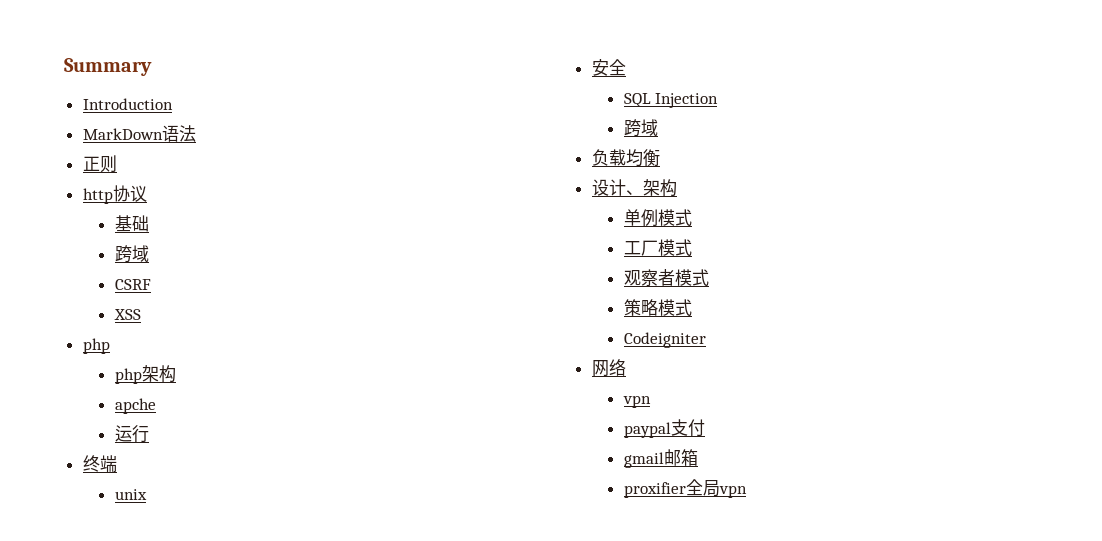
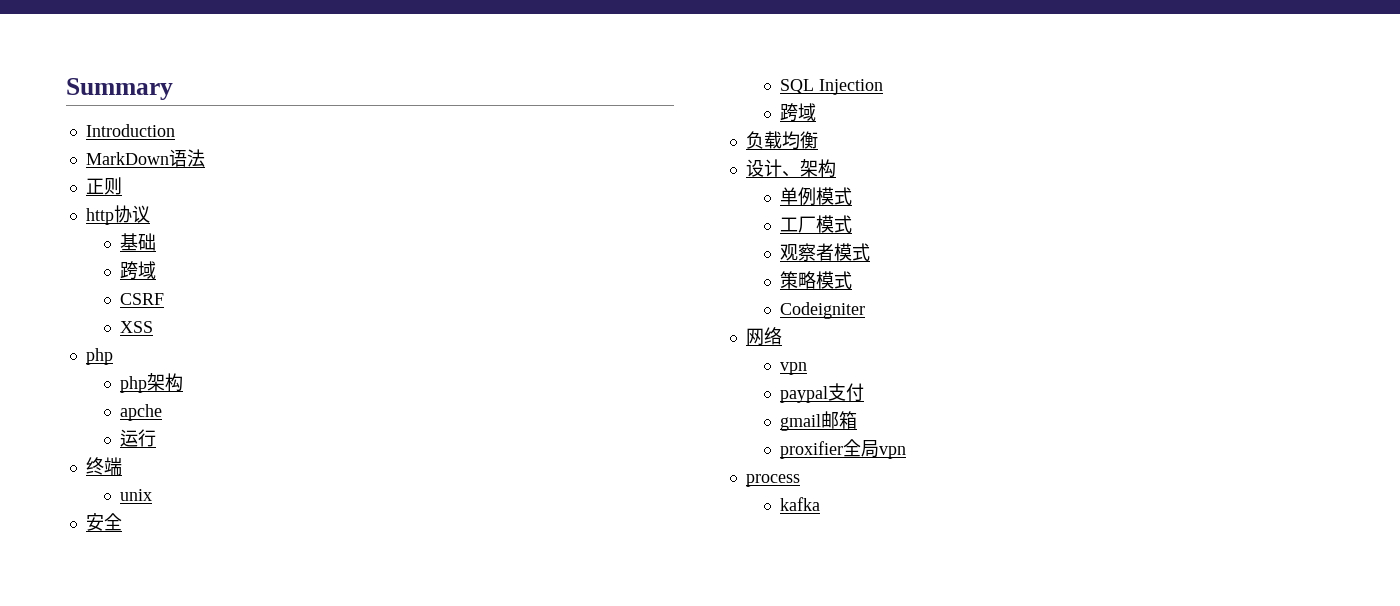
(747, 491) none -> [745,474,800,487] [780,497,821,511] // process // kafka

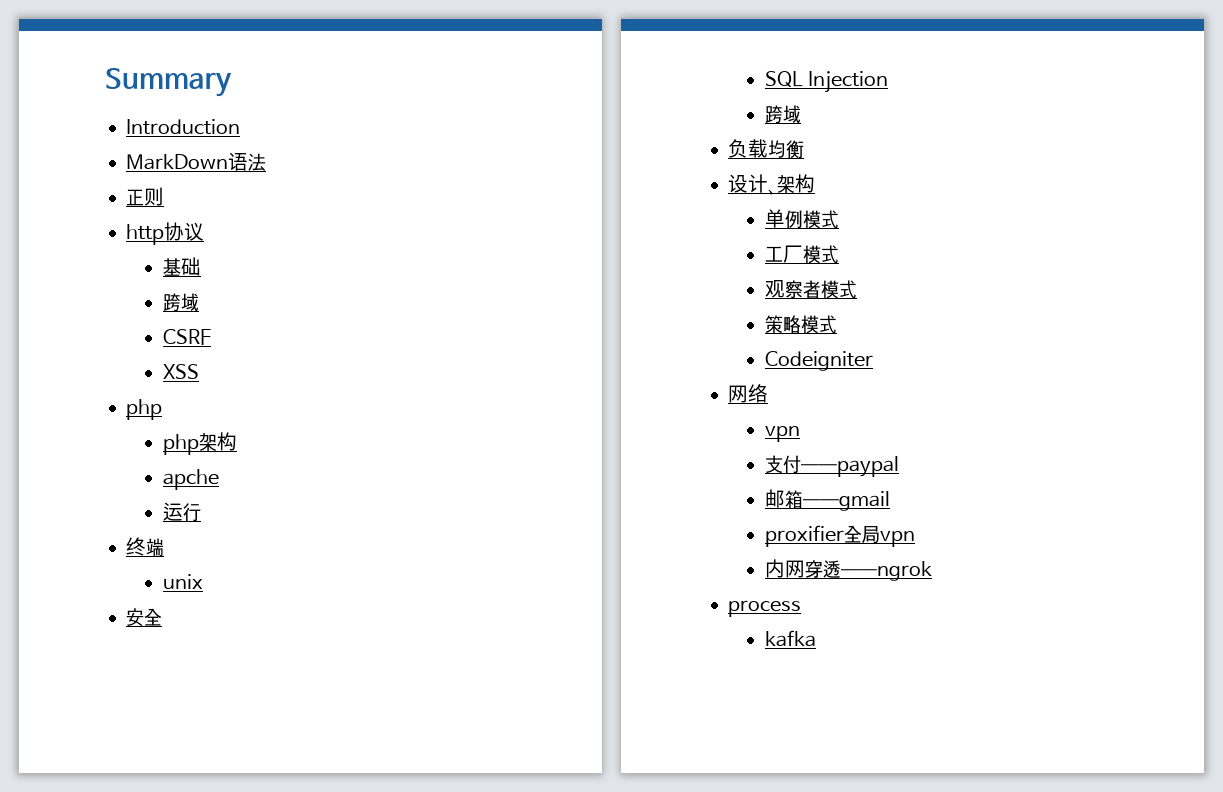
[780,386,829,403] paypal -> (800, 434) none
[780,414,822,431] // gmail -> [800,456,899,477] ——paypal //
(858, 420) none -> [802,491,890,511] ——gmail
(907, 452) none -> [764,559,932,581] // 内网穿透——ngrok

